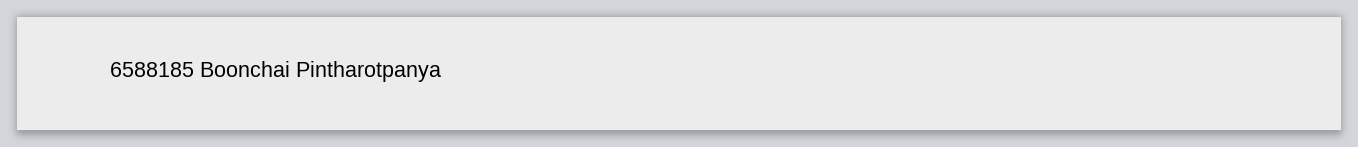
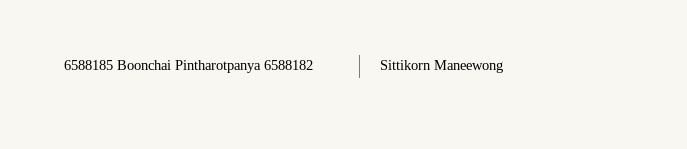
(441, 71) none -> [264,60,503,73] 6588182 Sittikorn Maneewong

